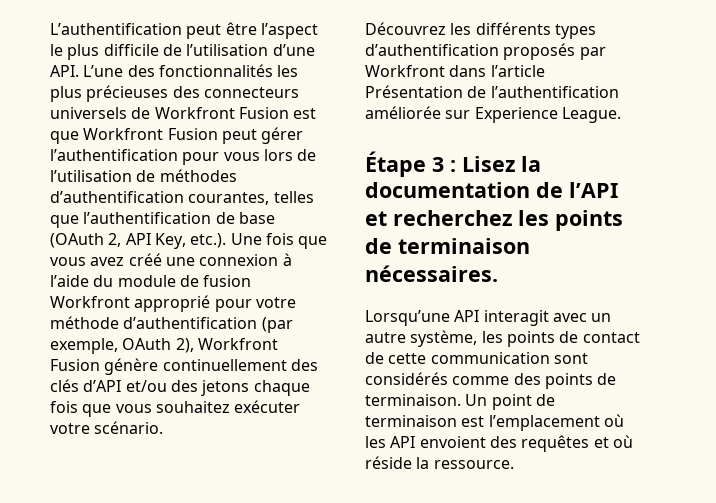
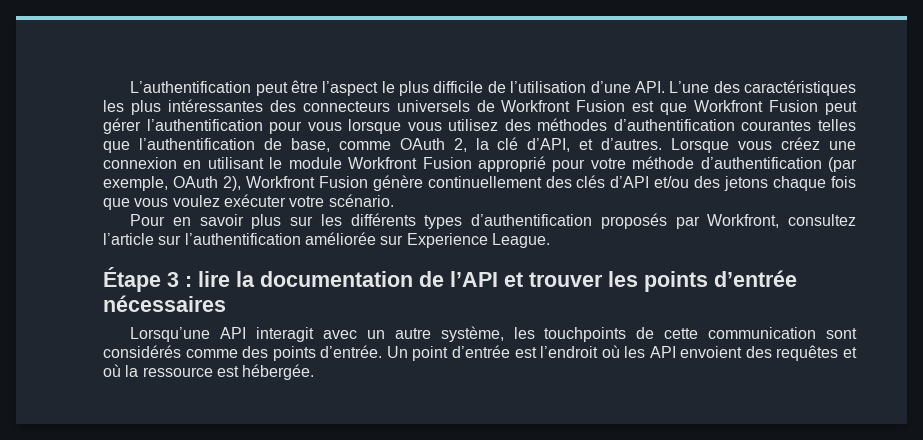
[158,64,273,77] fonctionnalités -> [743,80,856,96] caractéristiques
[86,85,169,102] précieuses -> [167,99,263,112] intéressantes
[263,149,317,161] [50,170,156,182] lors de l’utilisation de -> [348,119,531,134] lorsque vous utilisez des
[188,192,270,205] courantes, -> [741,120,812,131] courantes
[238,212,275,224] [50,233,328,249] [50,253,292,266] [50,275,252,287] [50,296,130,308] base (OAuth 2, API Key, etc.). Une fois que vous avez créé une connexion à l’aide du module de fusion Workfront -> [290,137,857,153] [103,157,472,169] base, comme OAuth 2, la clé d’API, et d’autres. Lorsque vous créez une connexion en utilisant le module Workfront Fusion
[155,401,230,413] souhaitez -> [172,195,220,207] voulez
[365,22,446,35] Découvrez -> [130,214,314,229] Pour en savoir plus sur
[365,65,545,77] [365,85,487,98] Workfront dans l’article Présentation de -> [707,214,857,228] [103,233,182,245] Workfront, consultez l’article sur
[462,156,515,172] Lisez -> [198,271,230,287] lire
[393,210,623,231] [365,238,530,254] [365,265,498,282] recherchez les points de terminaison nécessaires. -> [529,270,797,292] [103,295,226,312] trouver les points d’entrée nécessaires
[506,331,640,347] points de contact -> [544,327,627,342] touchpoints
[597,373,617,385] [365,394,555,410] [365,415,600,431] de terminaison. Un point de terminaison est l’emplacement -> [320,345,599,361] d’entrée. Un point d’entrée est l’endroit
[365,456,514,469] réside la ressource. -> [125,364,315,380] la ressource est hébergée.

